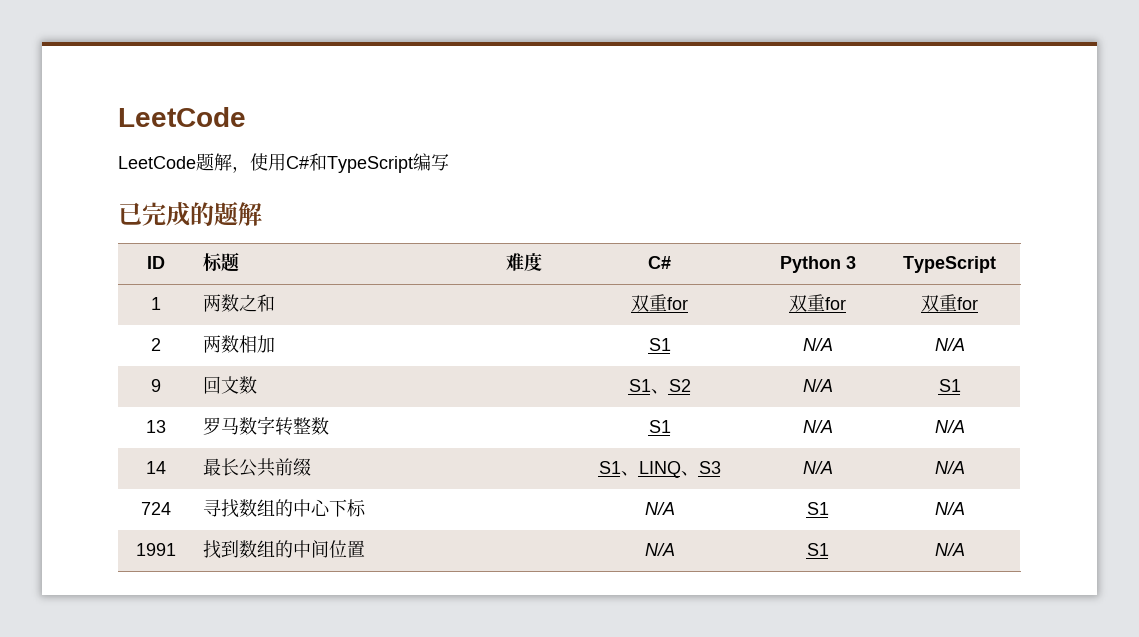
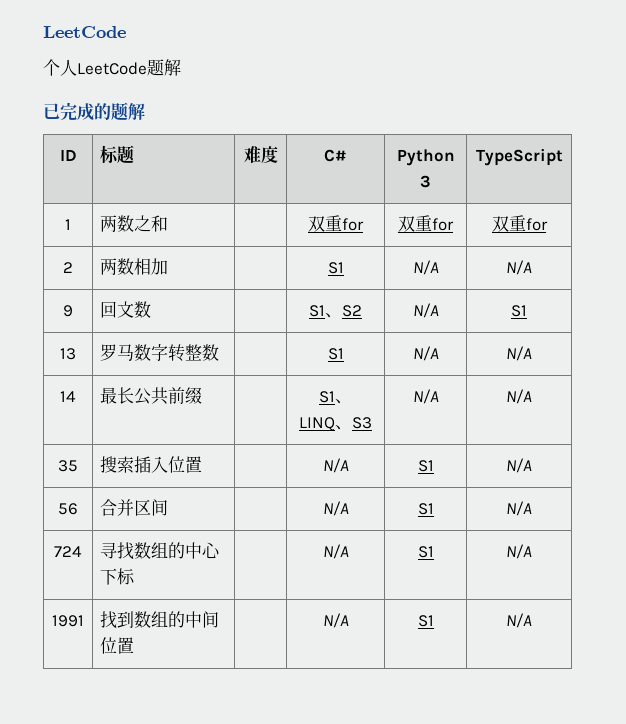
(246, 117) none -> [43,59,77,76] 个人
[232,153,449,173] ，使用C#和TypeScript编写 -> (181, 67) none
(965, 467) none -> [58,460,78,472] [100,456,203,473] [322,458,349,473] [417,460,434,472] [506,458,532,473] [58,503,78,515] [100,499,169,516] [322,501,349,516] [417,503,434,515] [506,501,532,516] // 35 | 搜索插入位置 | | N/A | S1 | N/A // 56 | 合并区间 | | N/A | S1 | N/A

